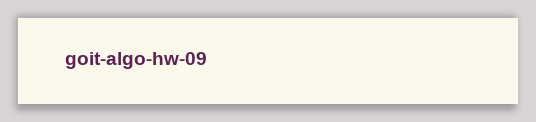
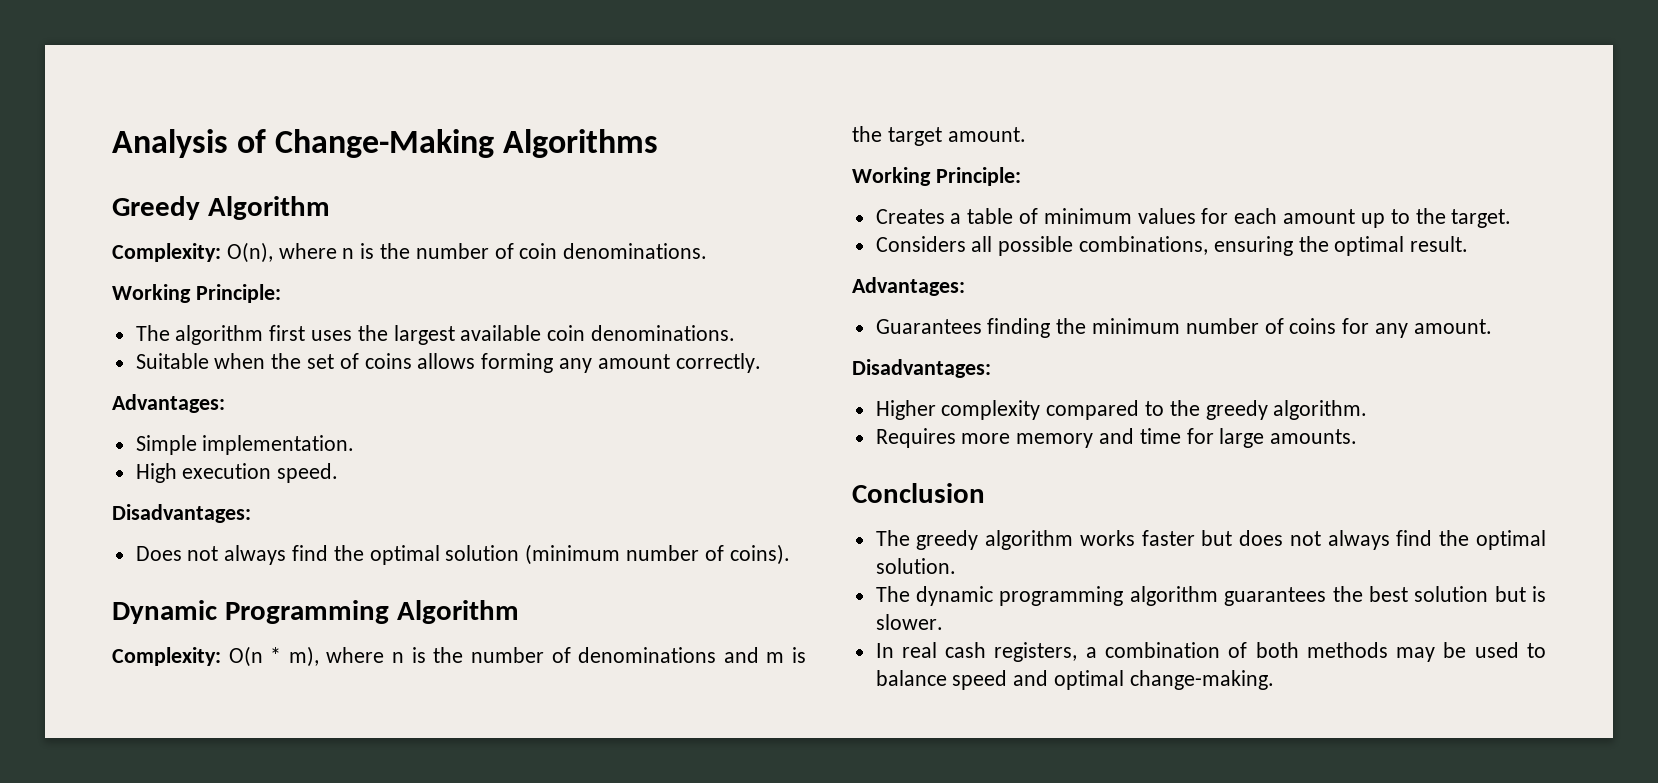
[65,52,207,69] goit-algo-hw-09 -> [112,129,659,158] [112,196,330,220] [112,242,708,263] [112,284,281,303] [135,325,736,345] [135,353,761,373] [112,394,225,413] [135,435,355,455] [135,463,339,483] [112,504,251,523] [135,544,790,565] [112,600,519,624] [112,646,807,667] [852,126,1026,146] [852,167,1021,186] [875,208,1512,228] [875,236,1469,256] [852,277,965,296] [875,318,1492,338] [852,359,991,378] [875,400,1368,420] [875,428,1358,448] [852,483,985,503] [875,530,1546,550] [875,558,956,574] [875,586,1546,606] [875,614,943,630] [875,642,1547,662] [875,670,1274,690] Analysis of Change-Making Algorithms // Greedy Algorithm // Complexity: O(n), where n is the number of coin denominations. // Working Principle: // The algorithm first uses the largest available coin denominations. // Suitable when the set of coins allows forming any amount correctly. // Advantages: // Simple implementation. // High execution speed. // Disadvantages: // Does not always find the optimal solution (minimum number of coins). // Dynamic Programming Algorithm // Complexity: O(n * m), where n is the number of denominations and m is the target amount. // Working Principle: // Creates a table of minimum values for each amount up to the target. // Considers all possible combinations, ensuring the optimal result. // Advantages: // Guarantees finding the minimum number of coins for any amount. // Disadvantages: // Higher complexity compared to the greedy algorithm. // Requires more memory and time for large amounts. // Conclusion // The greedy algorithm works faster but does not always find the optimal solution. // The dynamic programming algorithm guarantees the best solution but is slower. // In real cash registers, a combination of both methods may be used to balance speed and optimal change-making.

